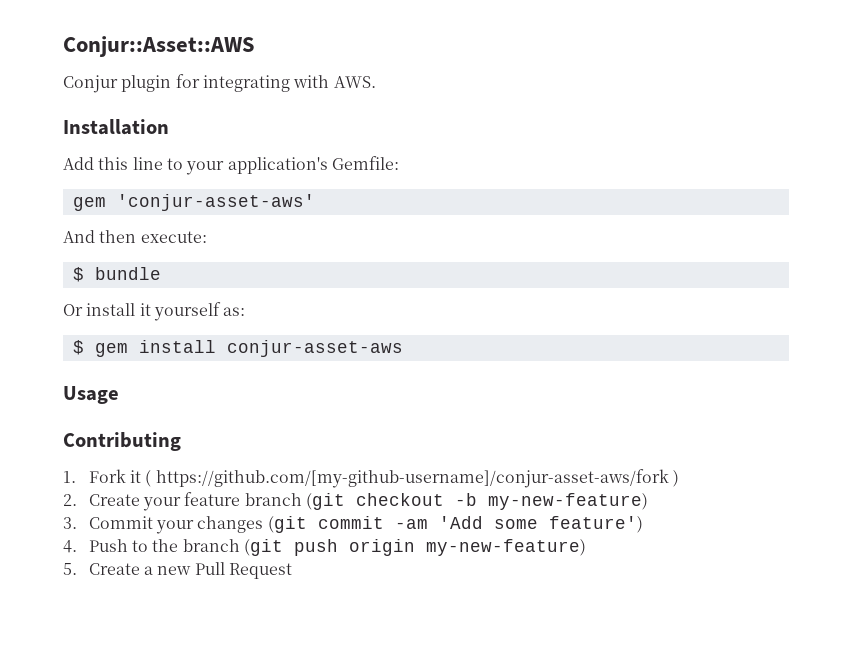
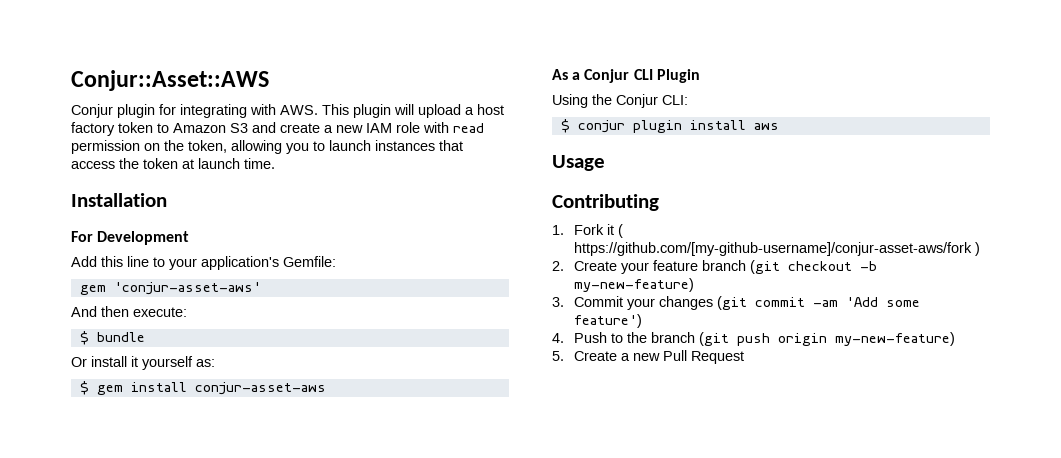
(376, 82) none -> [322,104,504,118] [71,122,484,136] [71,140,463,154] [71,158,275,169] This plugin will upload a host factory token to Amazon S3 and create a new IAM role with read permission on the token, allowing you to launch instances that access the token at launch time.
(169, 127) none -> [71,231,190,245] // For Development
(403, 348) none -> [552,69,700,83] [552,94,688,108] [560,119,779,133] // As a Conjur CLI Plugin // Using the Conjur CLI: // $ conjur plugin install aws

